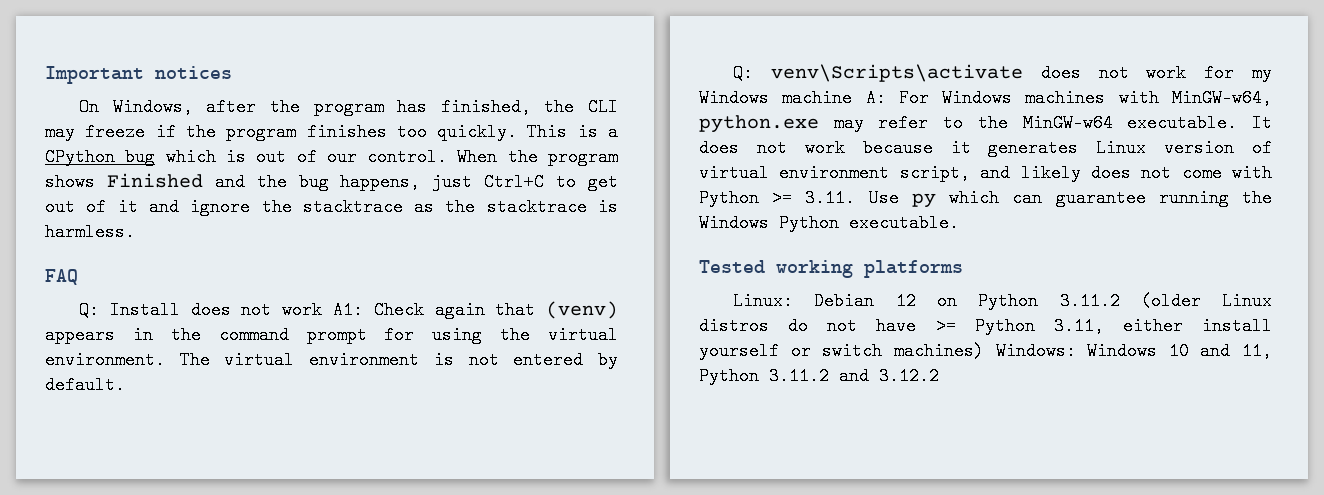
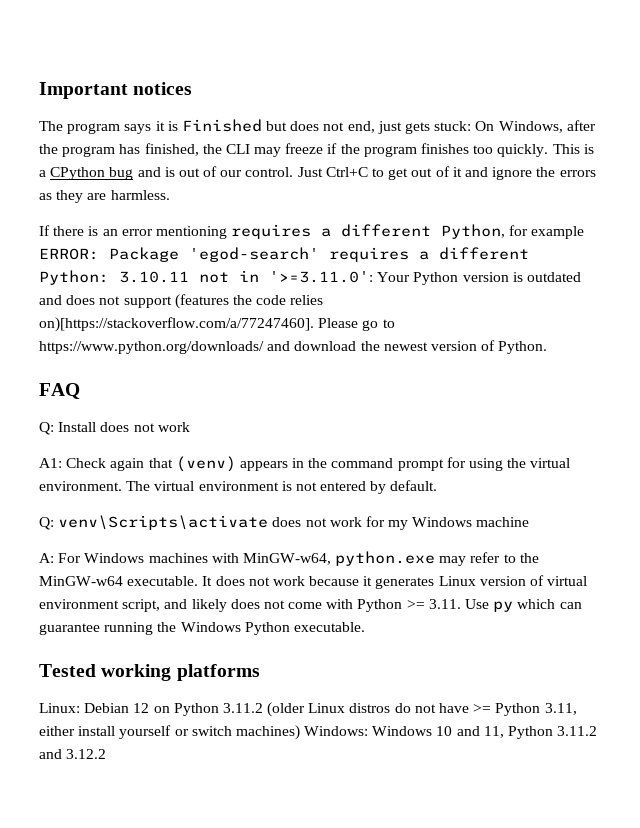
(232, 72) none -> [39,119,472,134] The program says it is Finished but does not end, just gets stuck:
[165,148,216,166] which -> [137,167,161,177] and
[457,148,618,166] [45,173,473,191] When the program shows Finished and the bug happens, just -> [297,167,323,177] Just
[302,198,618,216] [45,223,135,241] stacktrace as the stacktrace is harmless. -> [559,170,596,177] [39,190,170,203] [39,224,585,239] [39,247,529,262] [39,270,581,285] [39,294,324,309] [39,317,395,332] [39,340,548,354] errors as they are harmless. // If there is an error mentioning requires a different Python, for example ERROR: Package 'egod-search' requires a different Python: 3.10.11 not in '>=3.11.0': Your Python version is outdated and does not support (features the code relies on)[https://stackoverflow.com/a/77247460]. Please go to https://www.python.org/downloads/ and download the newest version of Python.
(323, 310) none -> (190, 427) //
(853, 98) none -> (530, 522) //

